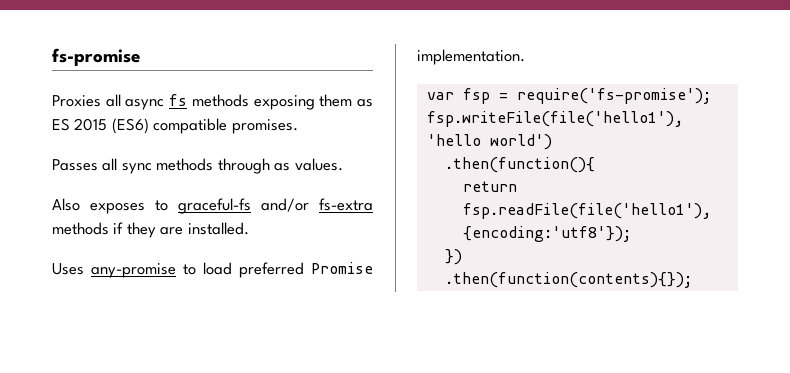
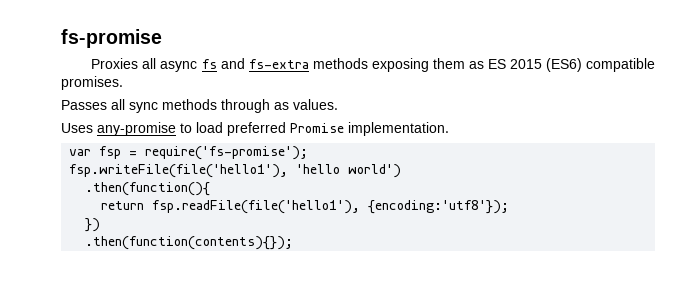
(188, 100) none -> [220,58,309,69] and fs-extra
[52,198,373,214] [52,222,249,238] // Also exposes to graceful-fs and/or fs-extra methods if they are installed. -> (338, 104) none

